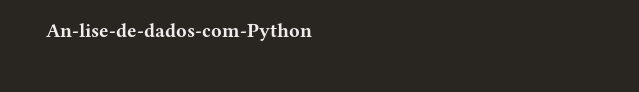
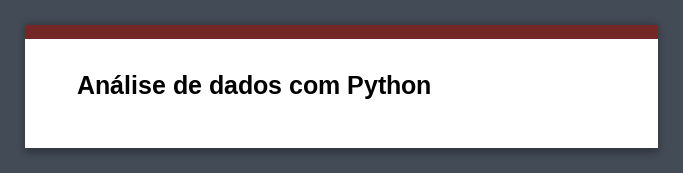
[46,23,312,41] An-lise-de-dados-com-Python -> [77,75,431,99] Análise de dados com Python

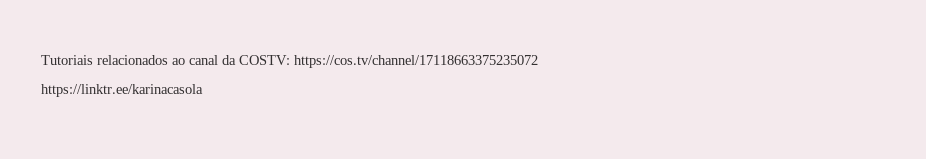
[77,75,431,99] Análise de dados com Python -> [41,55,538,68] [41,84,203,97] Tutoriais relacionados ao canal da COSTV: https://cos.tv/channel/17118663375235072 // https://linktr.ee/karinacasola

